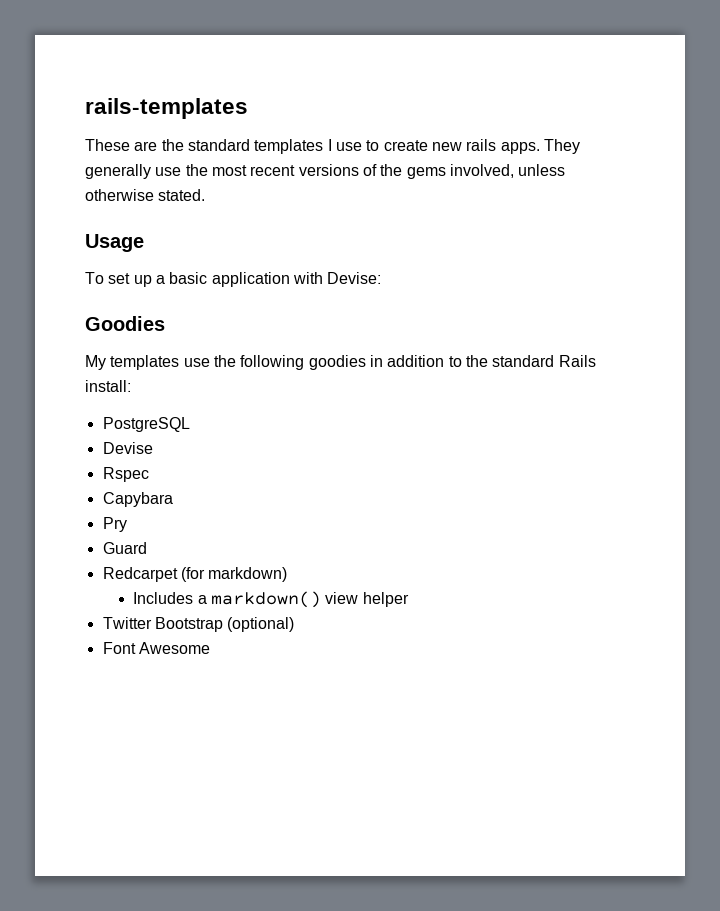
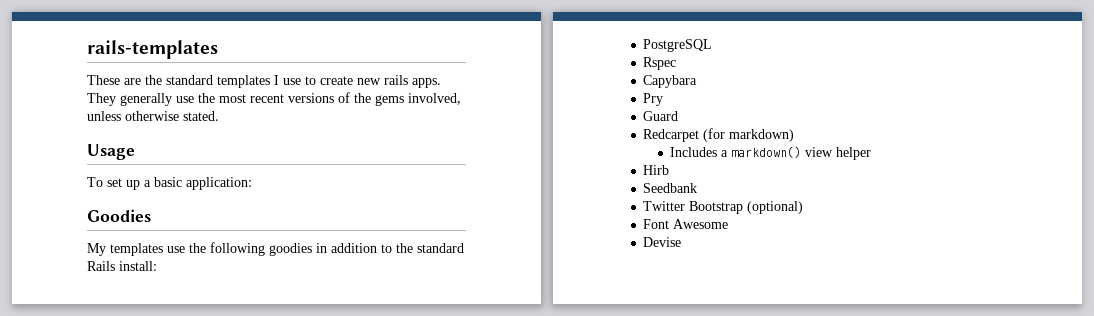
[211,272,382,287] application with Devise: -> [186,177,252,190] application:
[102,442,153,454] // Devise -> (713, 45) none
(409, 599) none -> [643,165,670,175] [643,183,698,193] // Hirb // Seedbank
(210, 648) none -> [643,237,682,247] // Devise

